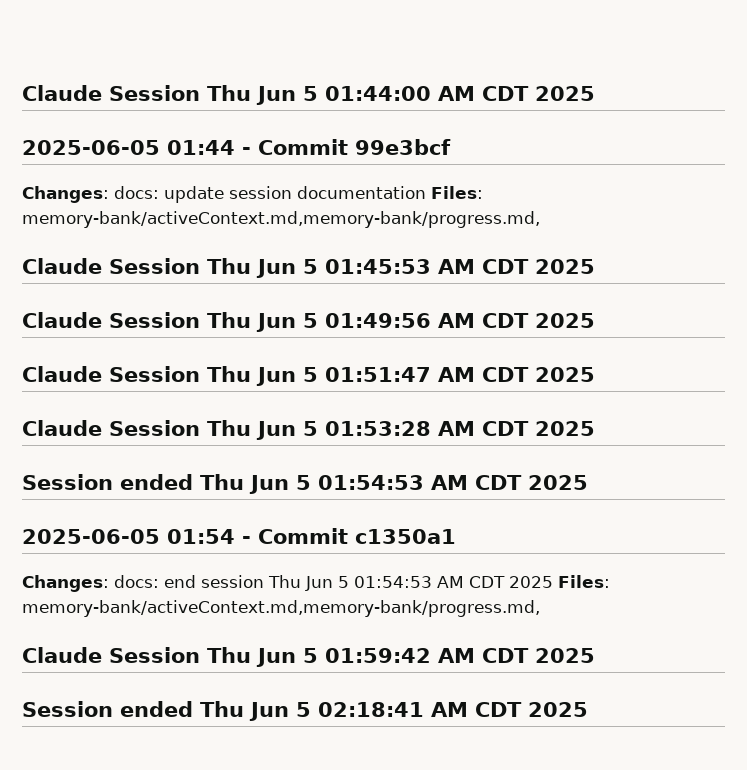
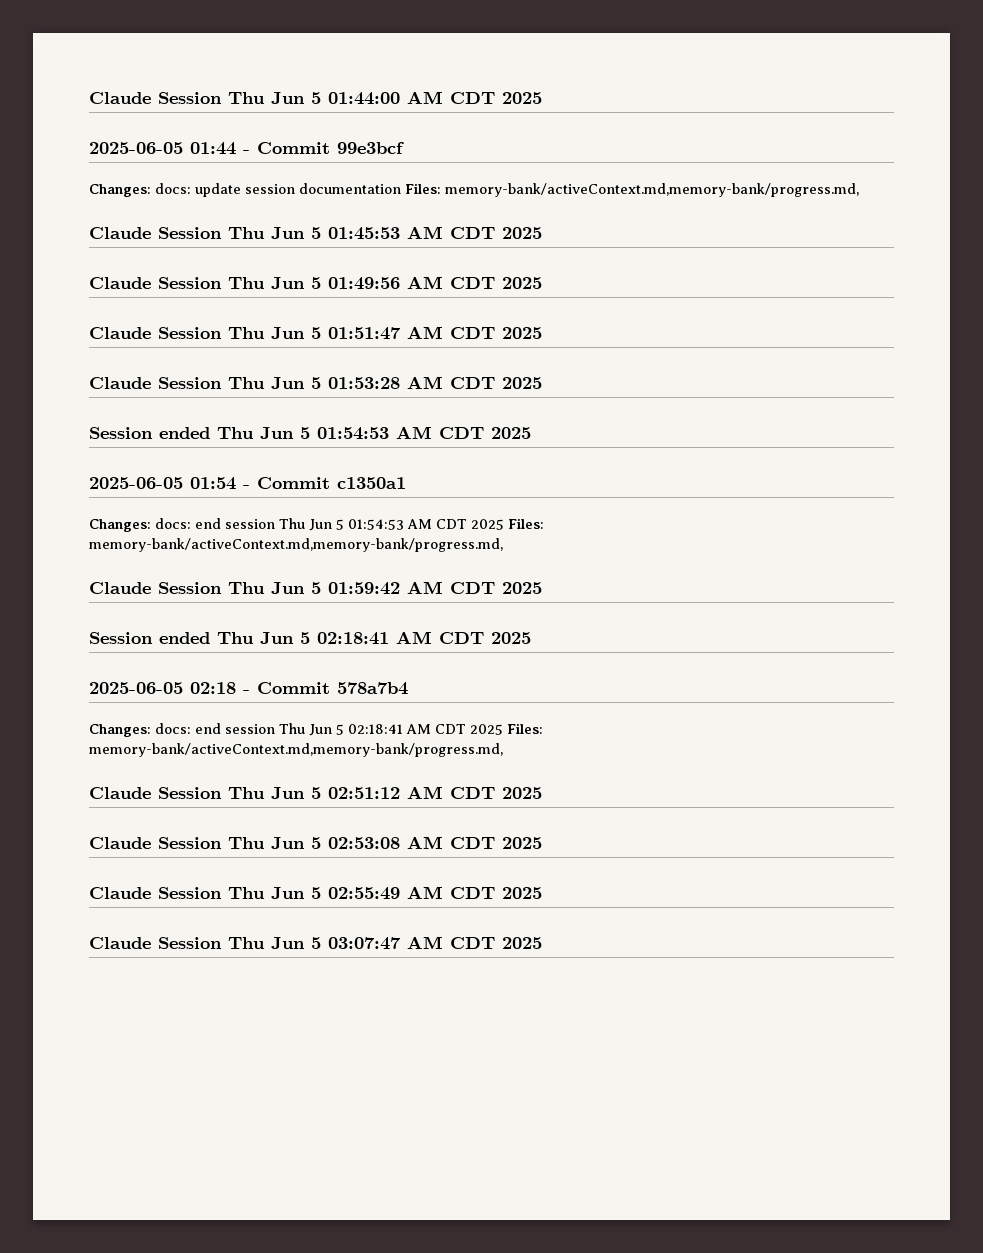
(588, 709) none -> [89,682,408,695] [89,723,543,737] [89,743,503,757] [89,786,542,799] [89,836,542,849] [89,886,542,900] [89,936,542,950] // 2025-06-05 02:18 - Commit 578a7b4 // Changes: docs: end session Thu Jun 5 02:18:41 AM CDT 2025 Files: memory-bank/activeContext.md,memory-bank/progress.md, // Claude Session Thu Jun 5 02:51:12 AM CDT 2025 // Claude Session Thu Jun 5 02:53:08 AM CDT 2025 // Claude Session Thu Jun 5 02:55:49 AM CDT 2025 // Claude Session Thu Jun 5 03:07:47 AM CDT 2025

